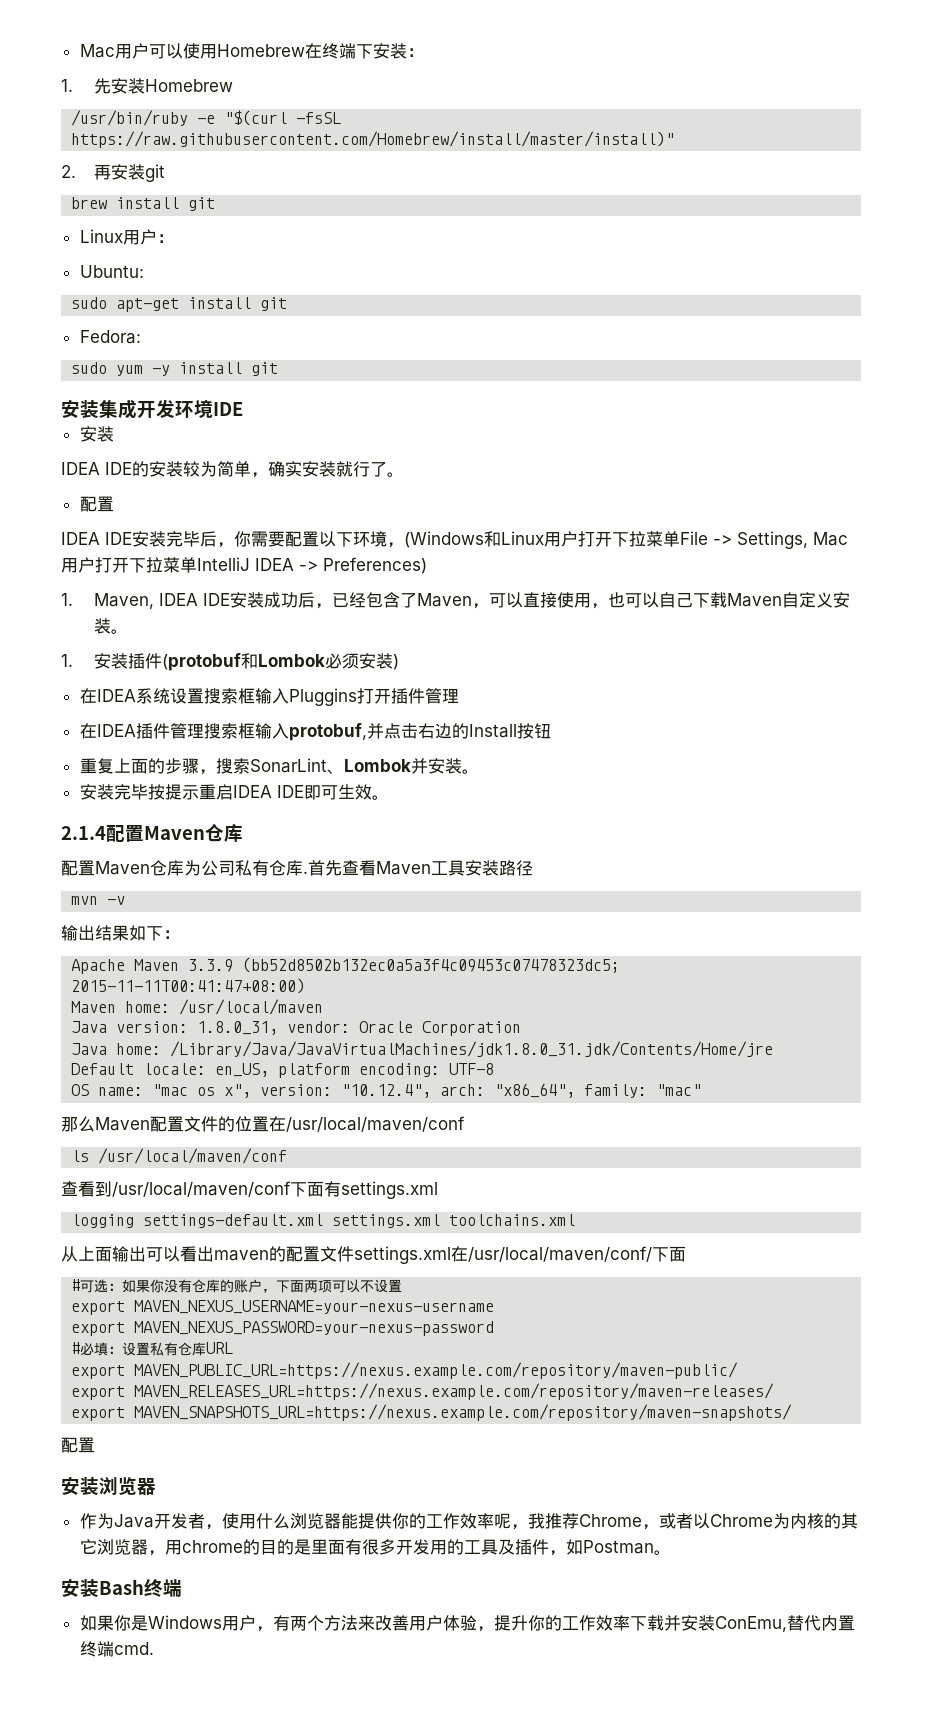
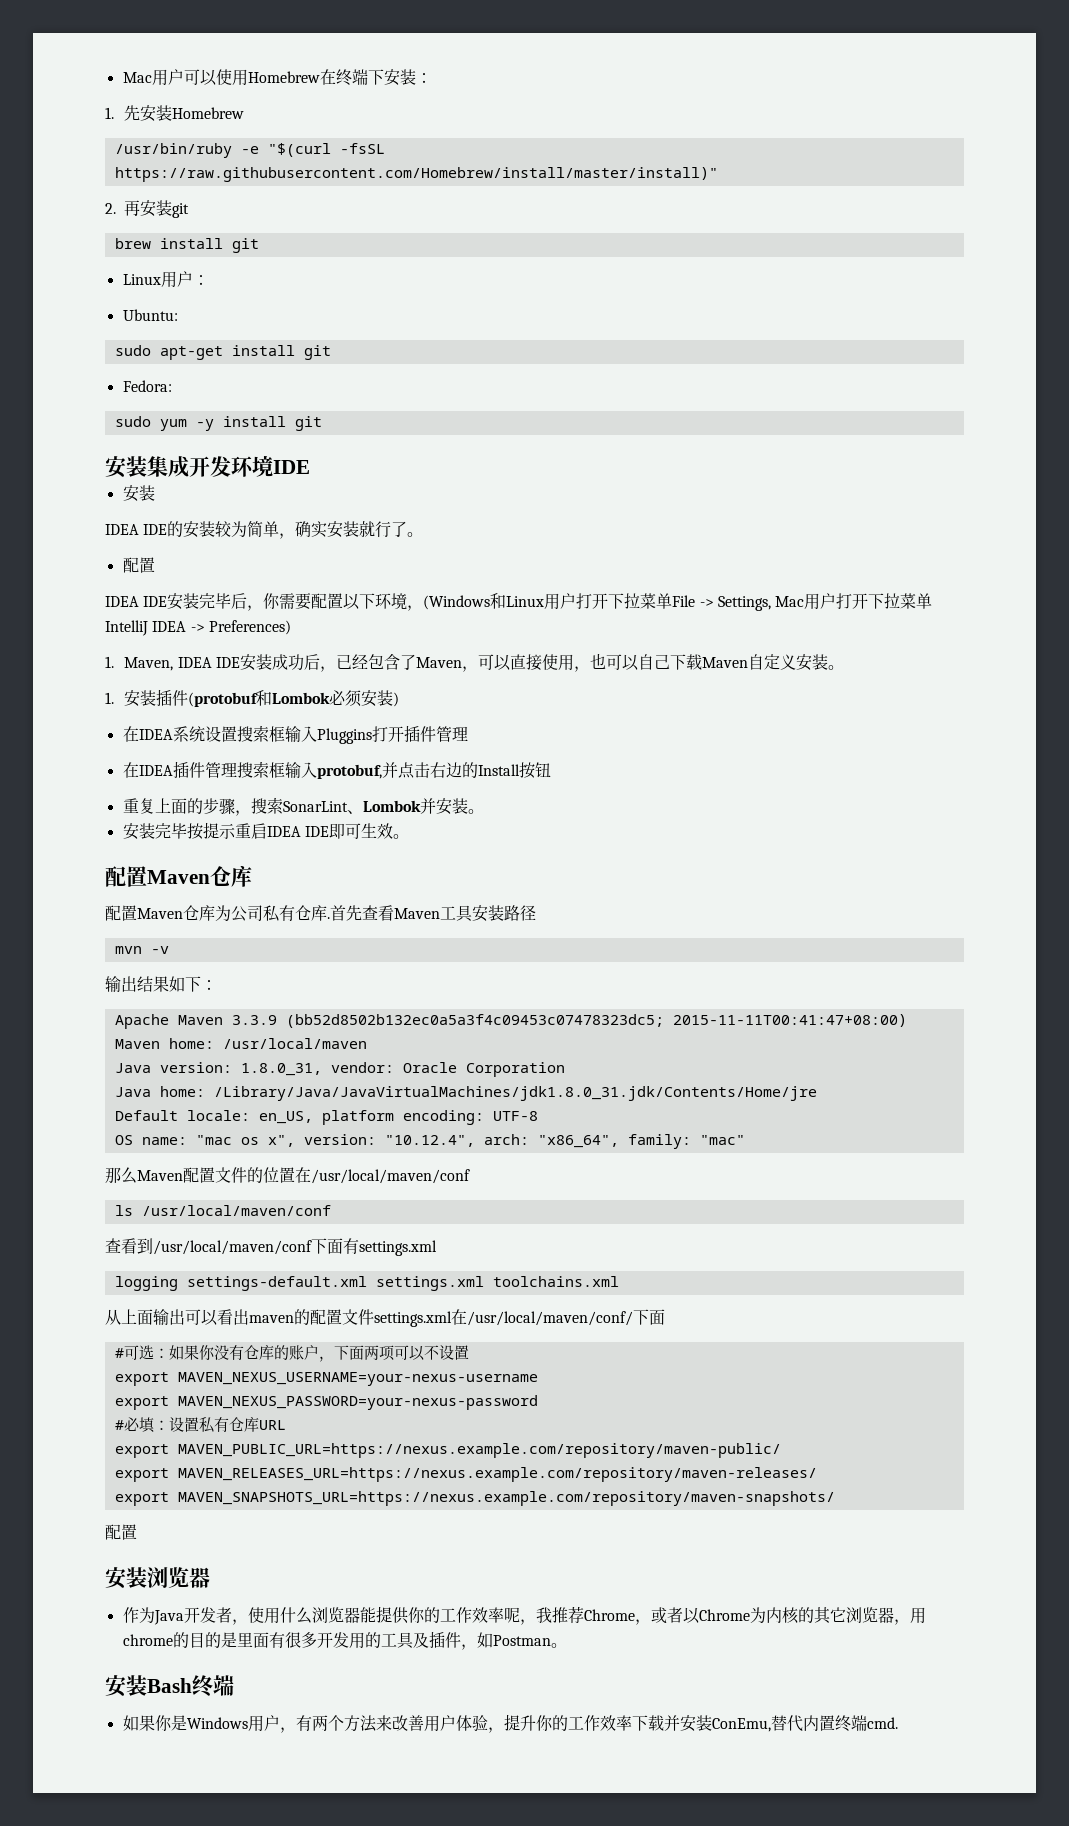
[61,826,106,840] 2.1.4 -> (409, 836) none

